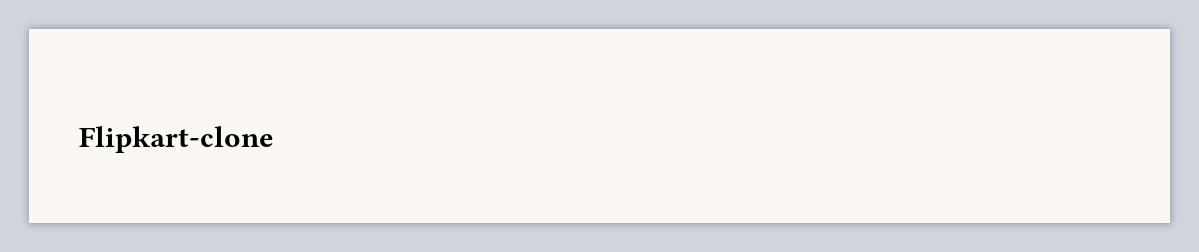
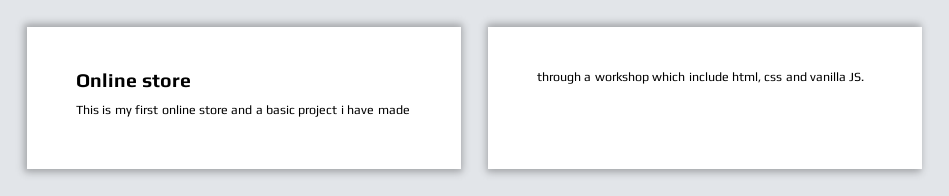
[79,126,274,153] Flipkart-clone -> [76,73,192,88] [76,105,410,117] [537,72,865,84] Online store // This is my first online store and a basic project i have made through a workshop which include html, css and vanilla JS.

